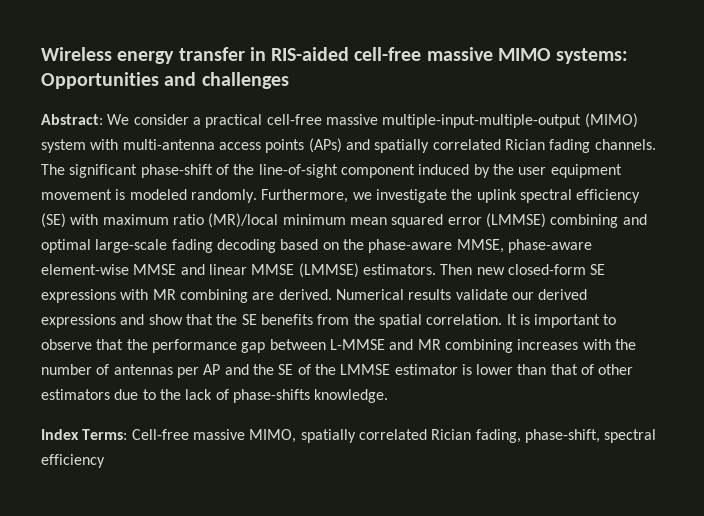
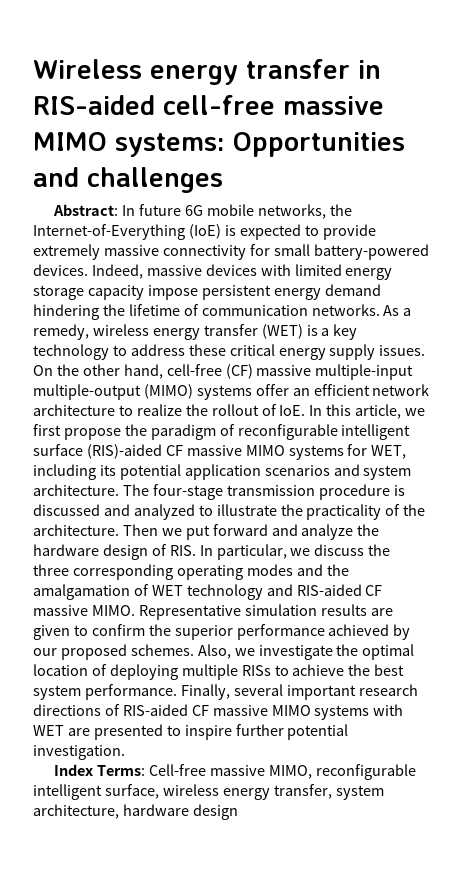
[107,113,638,128] [41,138,656,153] [41,164,622,178] [41,189,641,203] [41,213,647,228] [41,239,592,253] [41,263,606,278] [41,289,588,303] [41,314,617,328] [41,339,636,353] [41,364,634,378] [41,389,389,403] We consider a practical cell-free massive multiple-input-multiple-output (MIMO) system with multi-antenna access points (APs) and spatially correlated Rician fading channels. The significant phase-shift of the line-of-sight component induced by the user equipment movement is modeled randomly. Furthermore, we investigate the uplink spectral efficiency (SE) with maximum ratio (MR)/local minimum mean squared error (LMMSE) combining and optimal large-scale fading decoding based on the phase-aware MMSE, phase-aware element-wise MMSE and linear MMSE (LMMSE) estimators. Then new closed-form SE expressions with MR combining are derived. Numerical results validate our derived expressions and show that the SE benefits from the spatial correlation. It is important to observe that the performance gap between L-MMSE and MR combining increases with the number of antennas per AP and the SE of the LMMSE estimator is lower than that of other estimators due to the lack of phase-shifts knowledge. -> [122,204,352,219] [33,224,376,240] [33,244,429,260] [33,264,393,280] [33,284,381,300] [33,304,412,320] [33,324,358,340] [33,344,426,360] [33,364,414,380] [33,384,430,400] [33,404,426,419] [33,424,411,440] [33,444,407,460] [33,464,412,480] [33,484,405,500] [33,504,426,520] [33,524,380,540] [33,544,391,560] [33,564,349,580] [33,584,383,600] [33,604,393,620] [33,624,411,640] [33,644,415,660] [33,664,405,680] [33,684,418,700] [33,704,404,720] [33,724,349,740] [33,745,125,760] In future 6G mobile networks, the Internet-of-Everything (IoE) is expected to provide extremely massive connectivity for small battery-powered devices. Indeed, massive devices with limited energy storage capacity impose persistent energy demand hindering the lifetime of communication networks. As a remedy, wireless energy transfer (WET) is a key technology to address these critical energy supply issues. On the other hand, cell-free (CF) massive multiple-input multiple-output (MIMO) systems offer an efficient network architecture to realize the rollout of IoE. In this article, we first propose the paradigm of reconfigurable intelligent surface (RIS)-aided CF massive MIMO systems for WET, including its potential application scenarios and system architecture. The four-stage transmission procedure is discussed and analyzed to illustrate the practicality of the architecture. Then we put forward and analyze the hardware design of RIS. In particular, we discuss the three corresponding operating modes and the amalgamation of WET technology and RIS-aided CF massive MIMO. Representative simulation results are given to confirm the superior performance achieved by our proposed schemes. Also, we investigate the optimal location of deploying multiple RISs to achieve the best system performance. Finally, several important research directions of RIS-aided CF massive MIMO systems with WET are presented to inspire further potential investigation.
[300,429,657,443] [41,454,105,468] spatially correlated Rician fading, phase-shift, spectral efficiency -> [315,764,416,780] [33,784,384,800] [33,804,238,820] reconfigurable intelligent surface, wireless energy transfer, system architecture, hardware design

